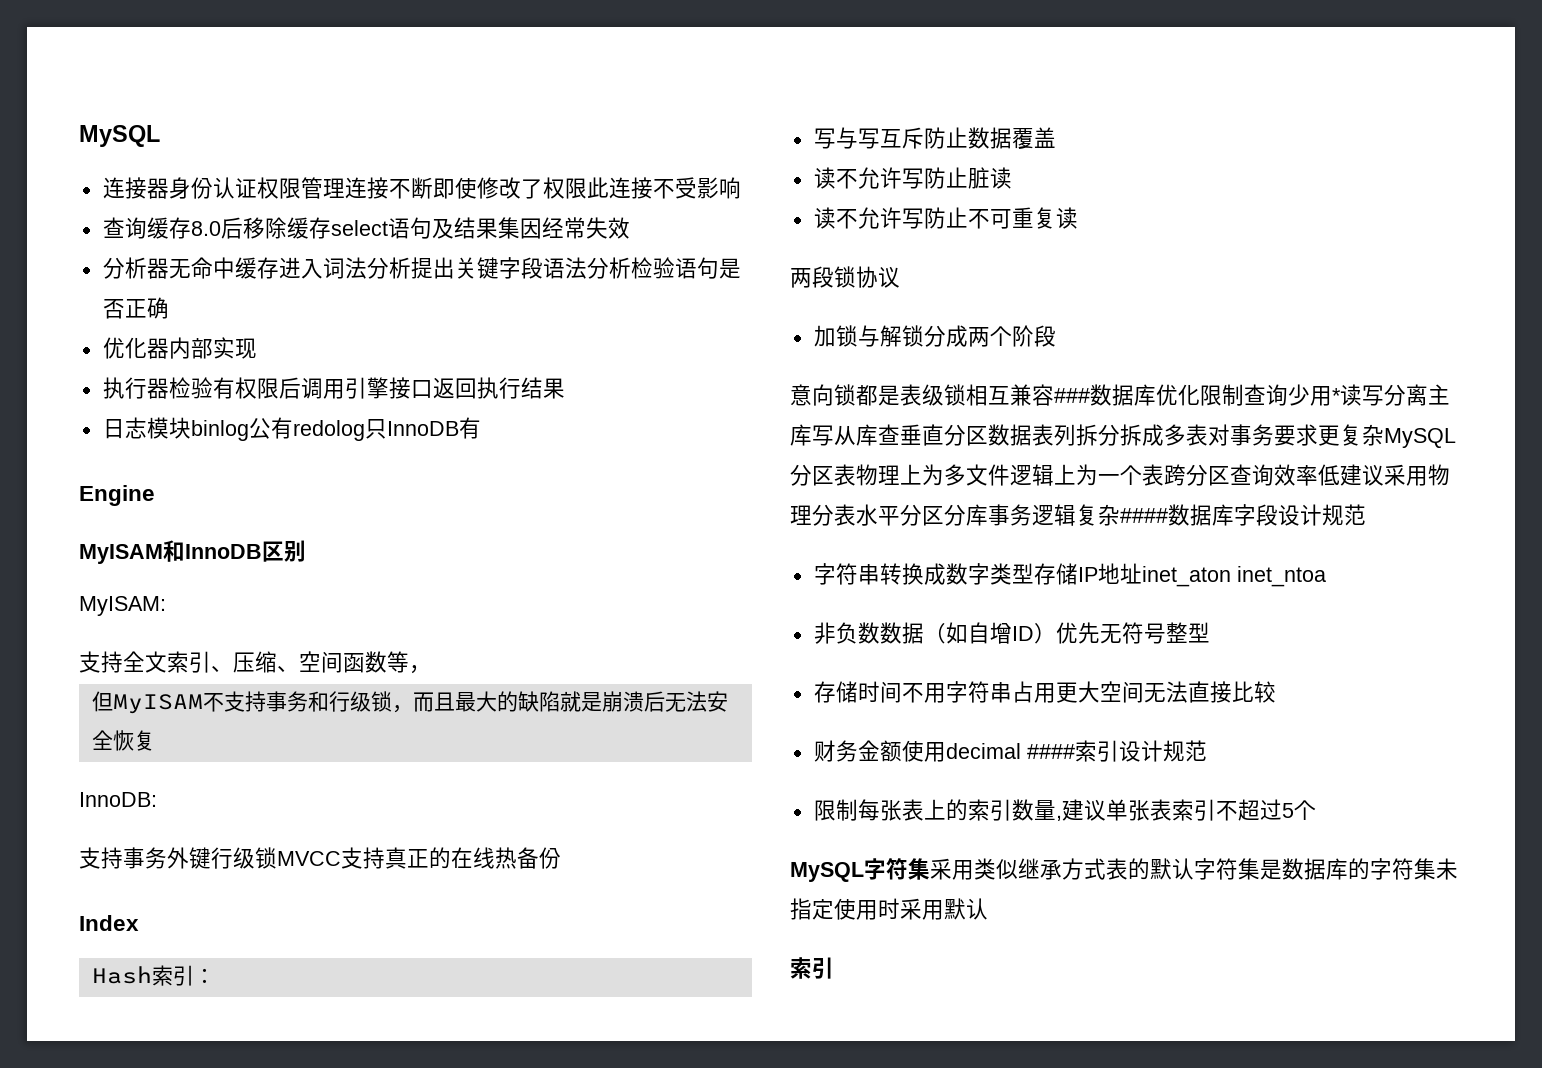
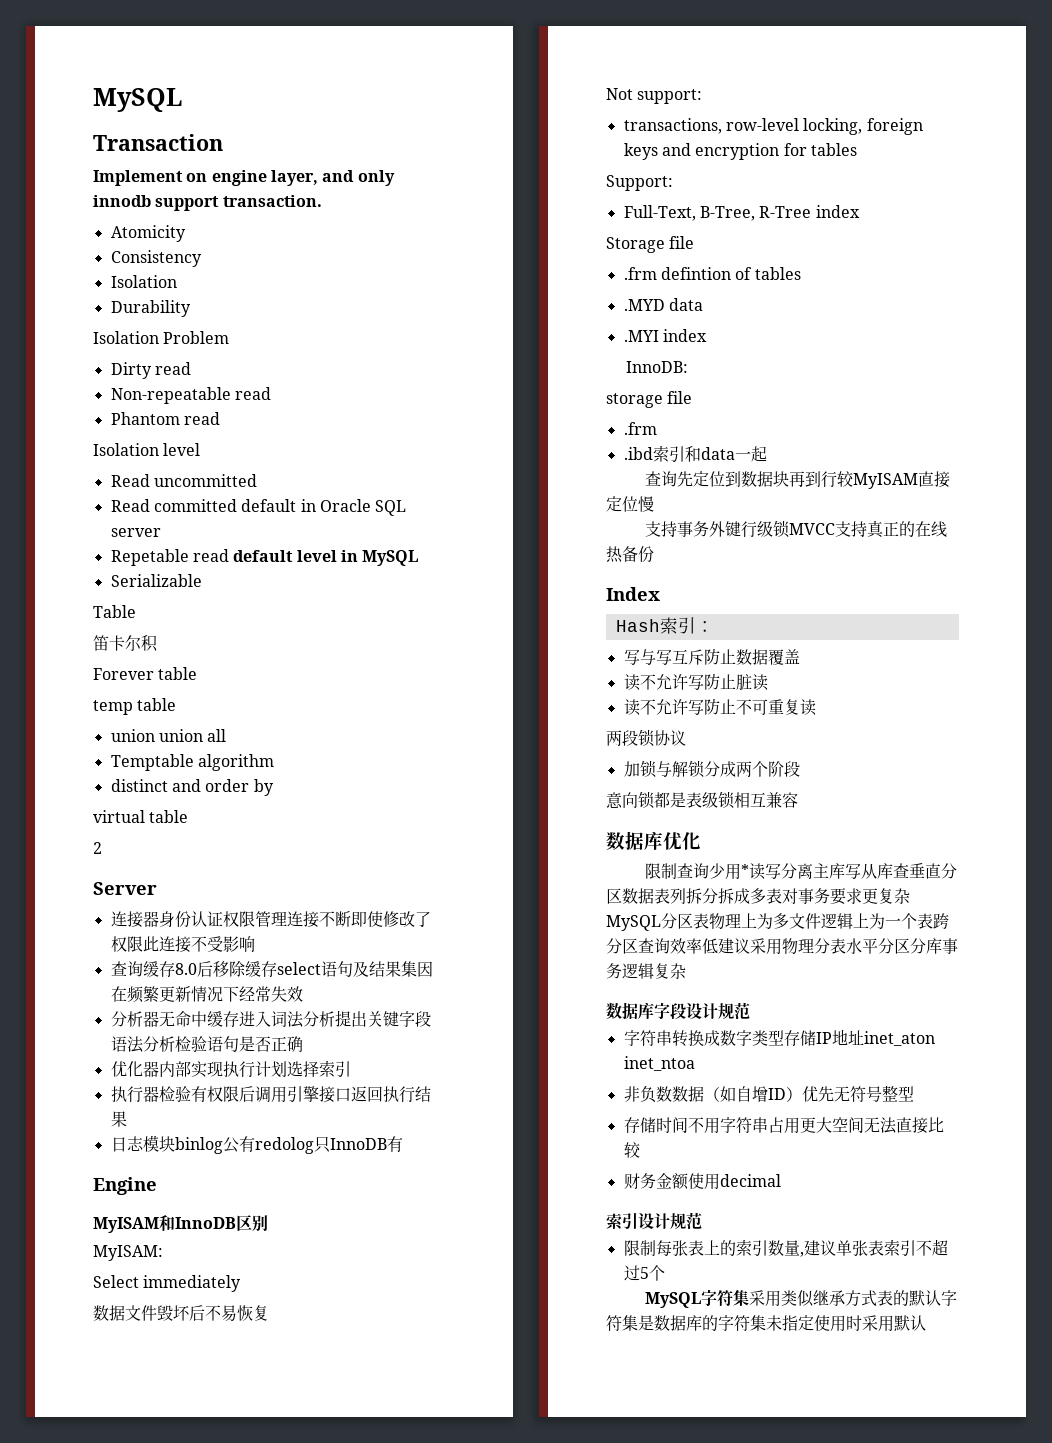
[79,125,160,147] MySQL -> [93,88,182,112] [93,134,223,151] [93,170,395,186] [93,195,322,211] [110,225,186,242] [110,250,202,267] [110,275,177,288] [110,300,191,317] [93,331,230,344] [110,362,191,379] [110,387,271,404] [110,412,220,425] [93,443,201,456] [110,474,257,487] [110,499,407,516] [110,528,161,537] [110,549,419,566] [110,574,202,587] [93,605,136,618] [93,635,158,652] [93,667,198,680] [93,698,177,715] [110,729,227,742] [110,754,274,771] [110,779,274,796] [93,810,189,823] [93,842,102,854] [93,882,157,895] MySQL // Transaction // Implement on engine layer, and only innodb support transaction. // Atomicity // Consistency // Isolation // Durability // Isolation Problem // Dirty read // Non-repeatable read // Phantom read // Isolation level // Read uncommitted // Read committed default in Oracle SQL server // Repetable read default level in MySQL // Serializable // Table // 笛卡尔积 // Forever table // temp table // union union all // Temptable algorithm // distinct and order by // virtual table // 2 // Server
(542, 228) none -> [110,986,239,1003] 在频繁更新情况下
(257, 348) none -> [222,1060,351,1078] 执行计划选择索引
[79,651,431,674] [91,691,728,714] [91,730,155,751] [79,792,157,807] 支持全文索引、压缩、空间函数等， // 但MyISAM不支持事务和行级锁，而且最大的缺陷就是崩溃后无法安全恢复 // InnoDB: -> [93,1275,242,1292] [93,1305,269,1322] [606,88,703,104] [623,118,923,135] [623,143,857,160] [606,175,673,191] [623,205,860,221] [606,236,695,253] [623,267,801,280] [623,298,703,311] [623,329,707,342] [625,361,688,373] [606,391,693,408] [623,422,657,435] [623,445,767,463] [645,471,951,489] [606,496,654,512] Select immediately // 数据文件毁坏后不易恢复 // Not support: // transactions, row-level locking, foreign keys and encryption for tables // Support: // Full-Text, B-Tree, R-Tree index // Storage file // .frm defintion of tables // .MYD data // .MYI index // InnoDB: // storage file // .frm // .ibd索引和data一起 // 查询先定位到数据块再到行较MyISAM直接定位慢
[1054,388,1090,403] ### -> (798, 800) //
(1200, 395) none -> (701, 841) //
[1120,508,1168,523] #### -> (686, 971) //
[1026,744,1075,759] #### -> (781, 1180) //
[790,957,834,979] // 索引 -> (926, 1323) none

